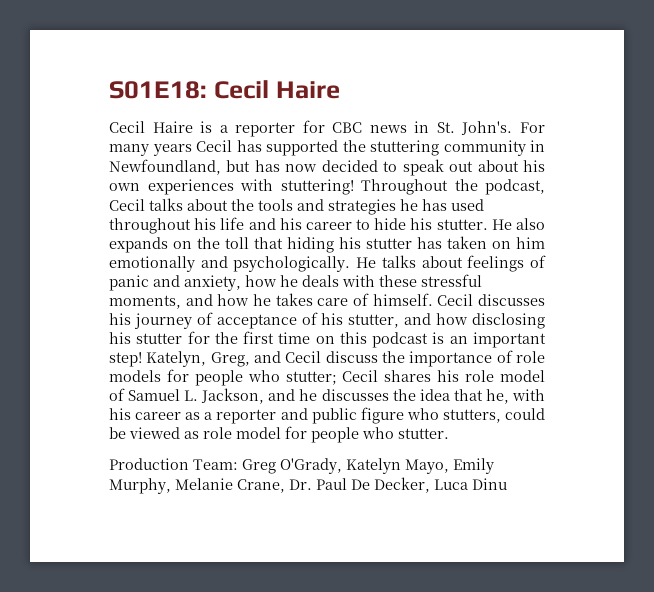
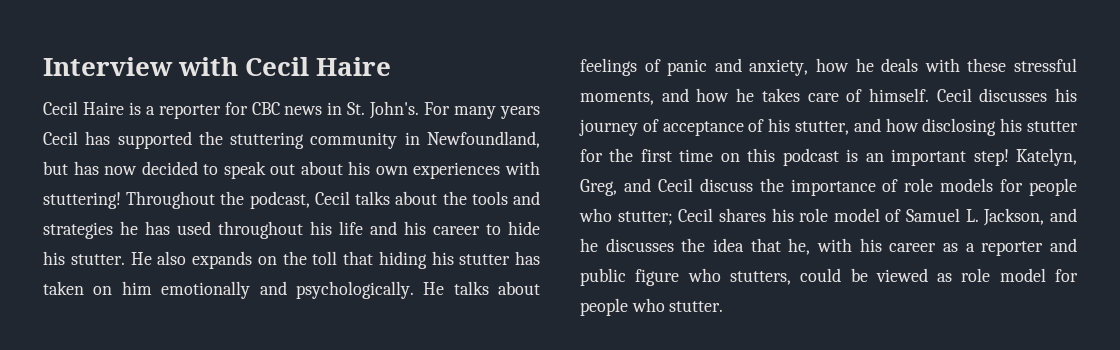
[109,81,207,99] S01E18: -> [43,57,239,76] Interview with
[109,458,494,474] [109,477,507,494] // Production Team: Greg O'Grady, Katelyn Mayo, Emily Murphy, Melanie Crane, Dr. Paul De Decker, Luca Dinu -> (724, 306) none

